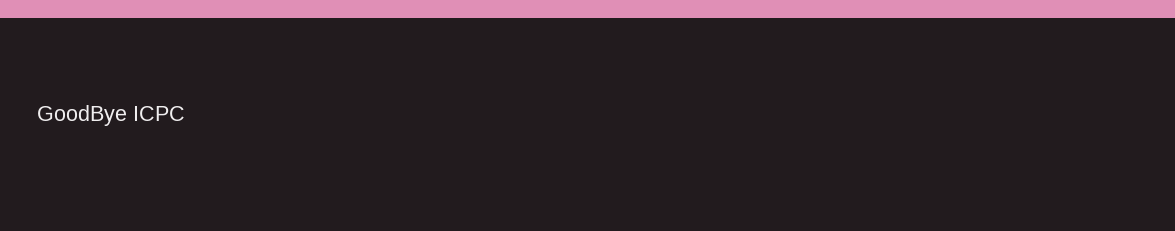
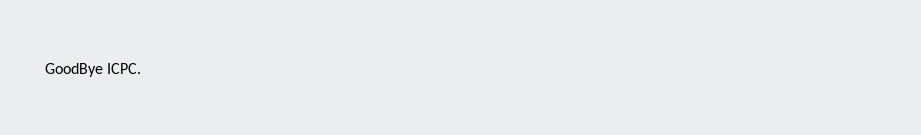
[133,106,185,121] ICPC -> [107,63,142,74] ICPC.

